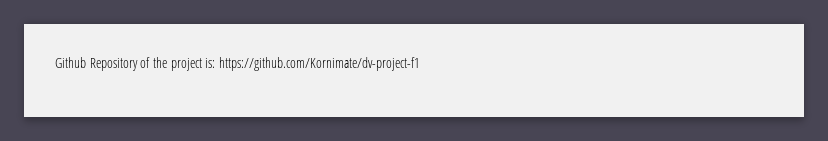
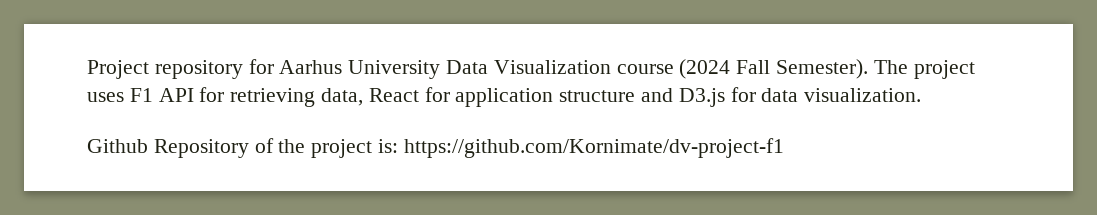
(55, 62) none -> [87,59,975,79] [87,87,922,107] Project repository for Aarhus University Data Visualization course (2024 Fall Semester). The project uses F1 API for retrieving data, React for application structure and D3.js for data visualization. //

